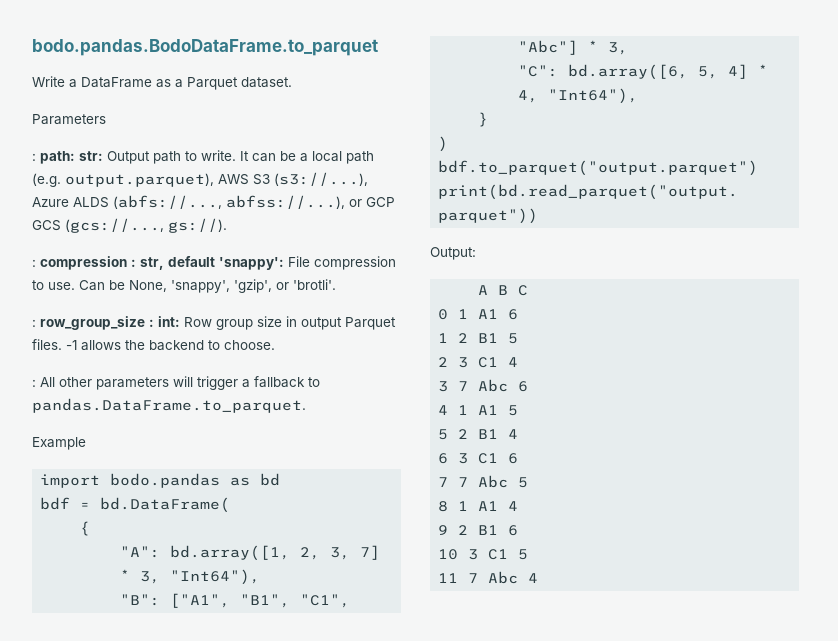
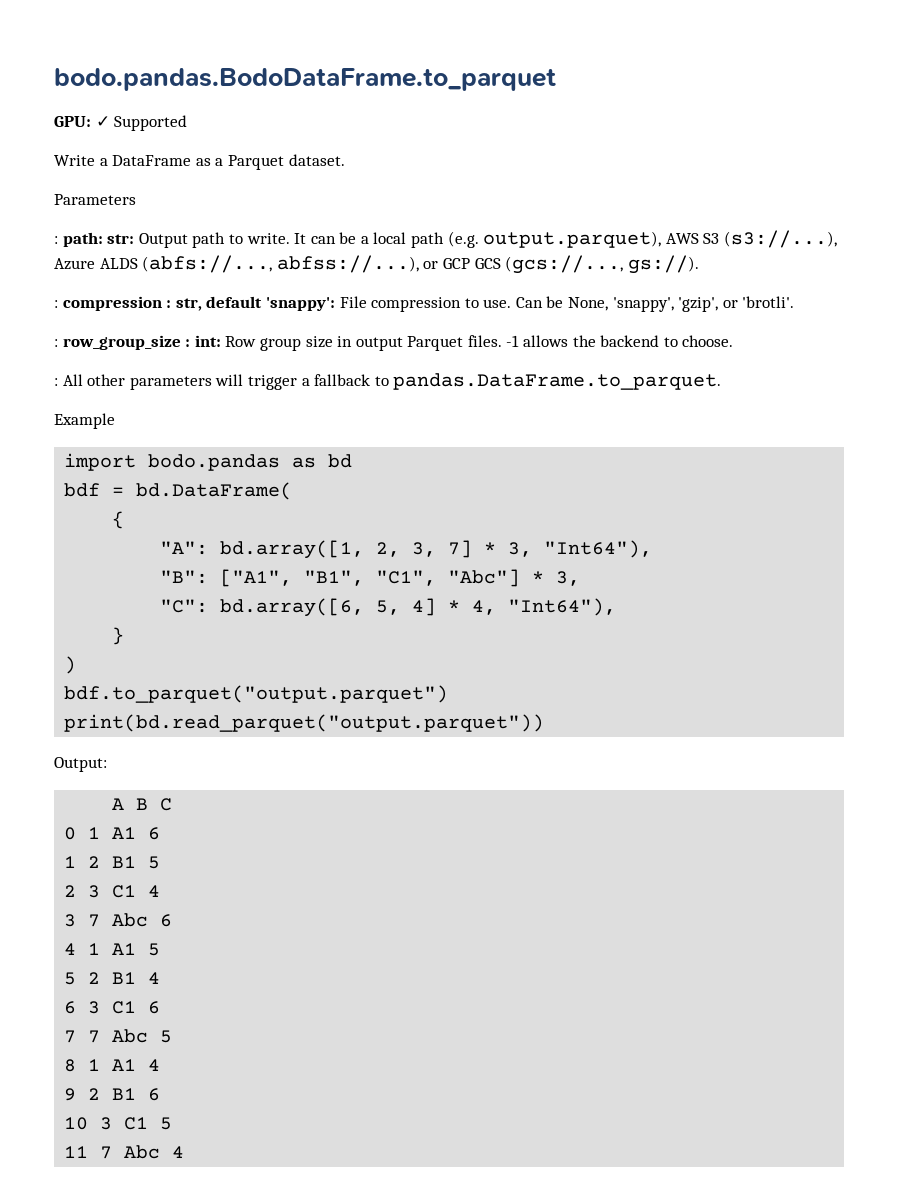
(378, 47) none -> [54,115,188,131] // GPU: ✓ Supported

